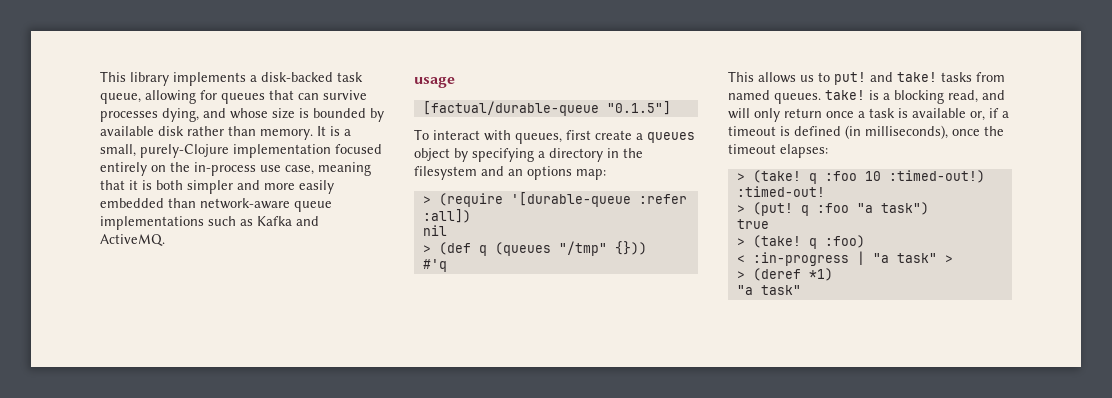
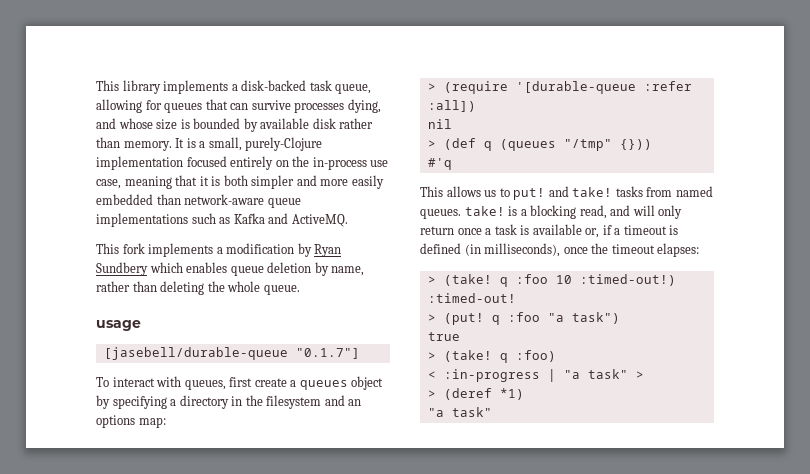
(165, 240) none -> [96,243,342,257] [96,262,365,276] [96,281,300,295] // This fork implements a modification by Ryan Sundbery which enables queue deletion by name, rather than deleting the whole queue.
[422,101,671,116] [factual/durable-queue "0.1.5"] -> [103,347,360,360] [jasebell/durable-queue "0.1.7"]

